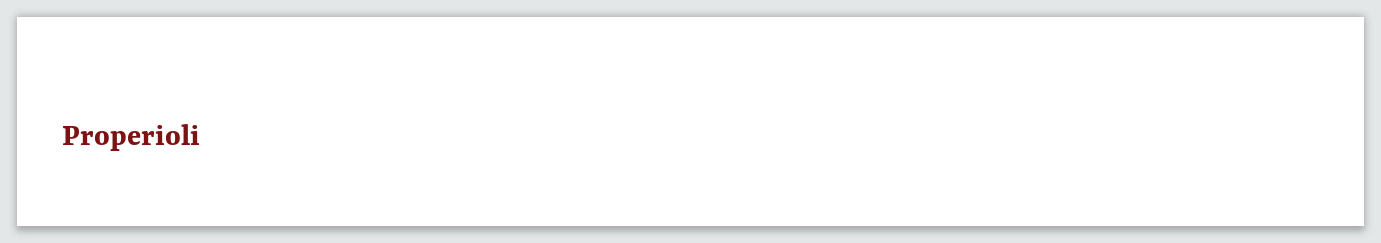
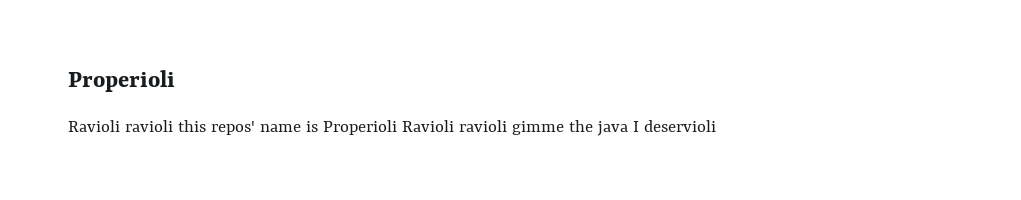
[62,124,200,151] Properioli -> [68,70,175,92] [68,120,716,136] Properioli // Ravioli ravioli this repos' name is Properioli Ravioli ravioli gimme the java I deservioli

